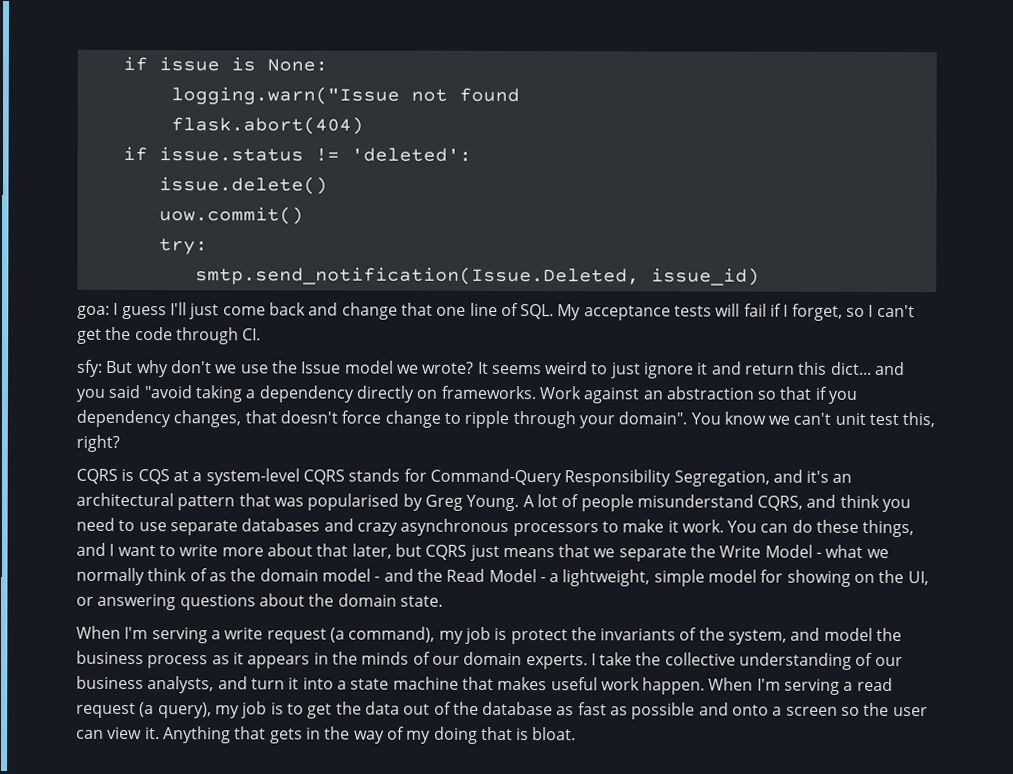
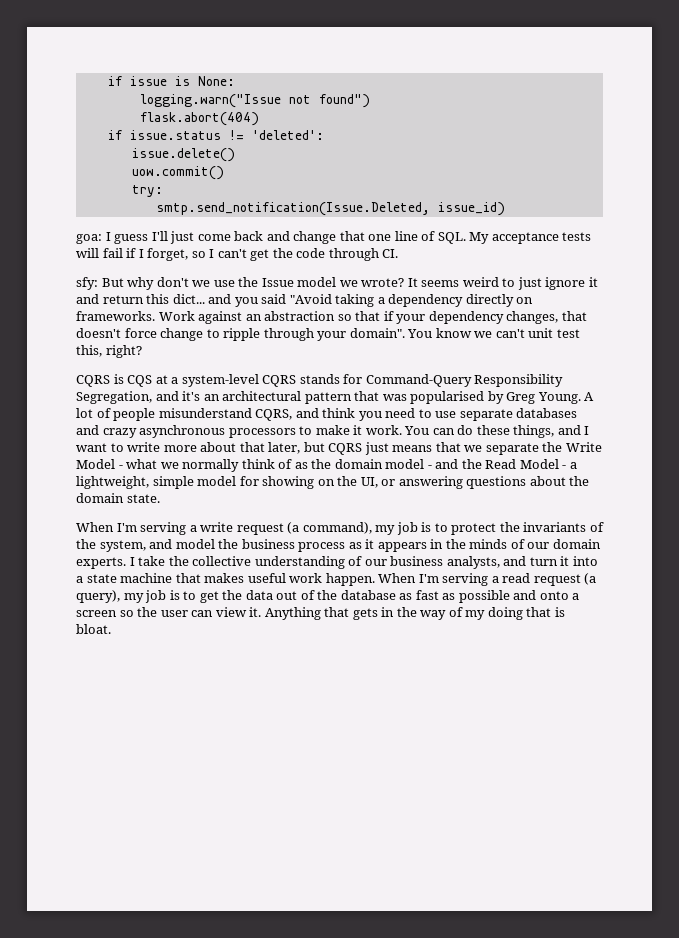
[458,87,520,103] found -> [318,94,370,108] found")
[143,385,193,399] "avoid -> [289,294,332,304] "Avoid
[828,390,858,404] you -> [396,314,426,324] your
(508, 634) none -> [434,523,448,532] to

